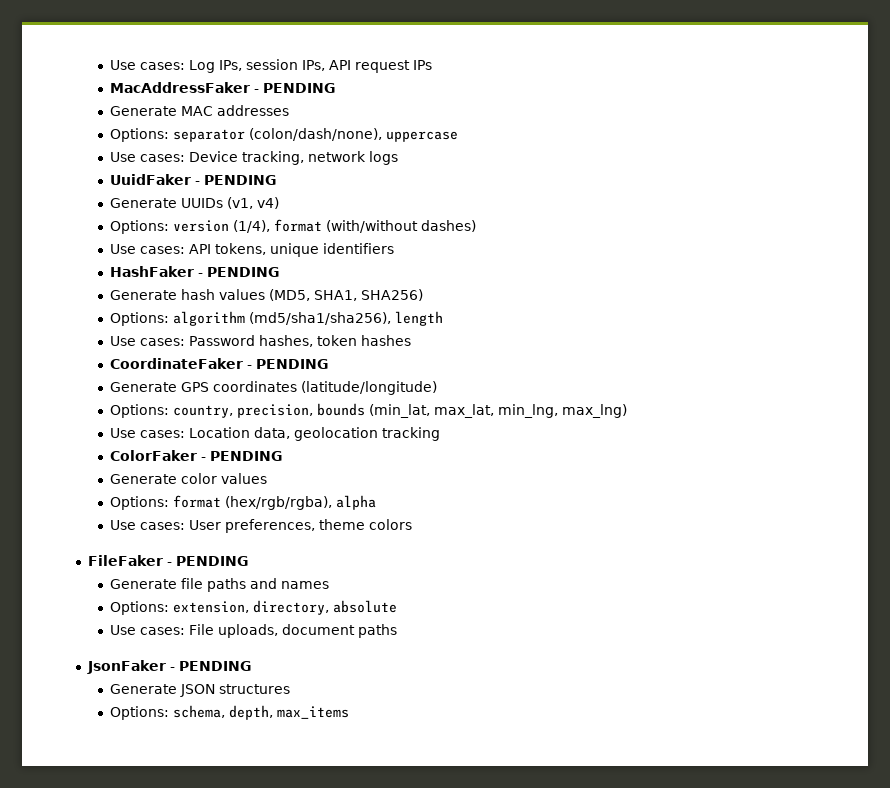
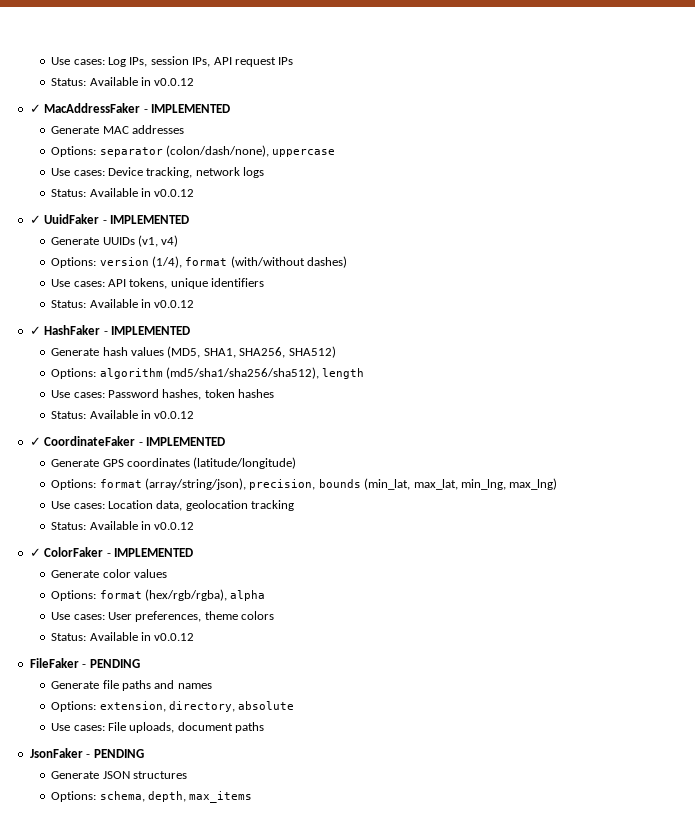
(433, 65) none -> [51,77,195,86] [29,104,41,113] Status: Available in v0.0.12 // ✓
[263,83,336,93] PENDING -> [150,104,230,113] IMPLEMENTED
(399, 158) none -> [51,188,195,197] [29,215,41,224] Status: Available in v0.0.12 // ✓
[204,175,277,185] PENDING -> [109,215,189,224] IMPLEMENTED
(395, 248) none -> [51,299,195,308] [29,326,41,335] Status: Available in v0.0.12 // ✓
[207,267,280,277] PENDING -> [110,326,190,335] IMPLEMENTED
[361,289,424,301] SHA256) -> [239,346,336,358] SHA256, SHA512)
[249,312,392,325] (md5/sha1/sha256), -> [166,367,320,379] (md5/sha1/sha256/sha512),
(412, 340) none -> [51,410,195,419] [29,437,41,446] Status: Available in v0.0.12 // ✓
[256,359,329,369] PENDING -> [145,437,225,446] IMPLEMENTED
[173,405,234,418] country, -> [99,478,247,490] format (array/string/json),
(441, 434) none -> [51,521,195,530] [29,548,41,557] Status: Available in v0.0.12 // ✓
[210,451,283,461] PENDING -> [113,548,193,557] IMPLEMENTED
(413, 524) none -> [51,632,195,641] // Status: Available in v0.0.12

